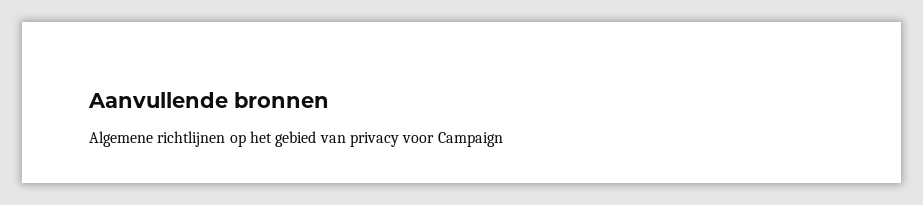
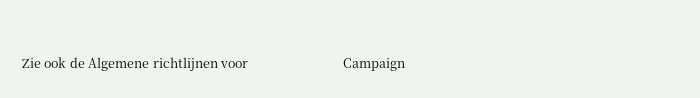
[88,92,329,108] [89,131,399,147] Aanvullende bronnen // Algemene richtlijnen op het gebied van privacy -> [22,57,218,72] Zie ook de Algemene richtlijnen

